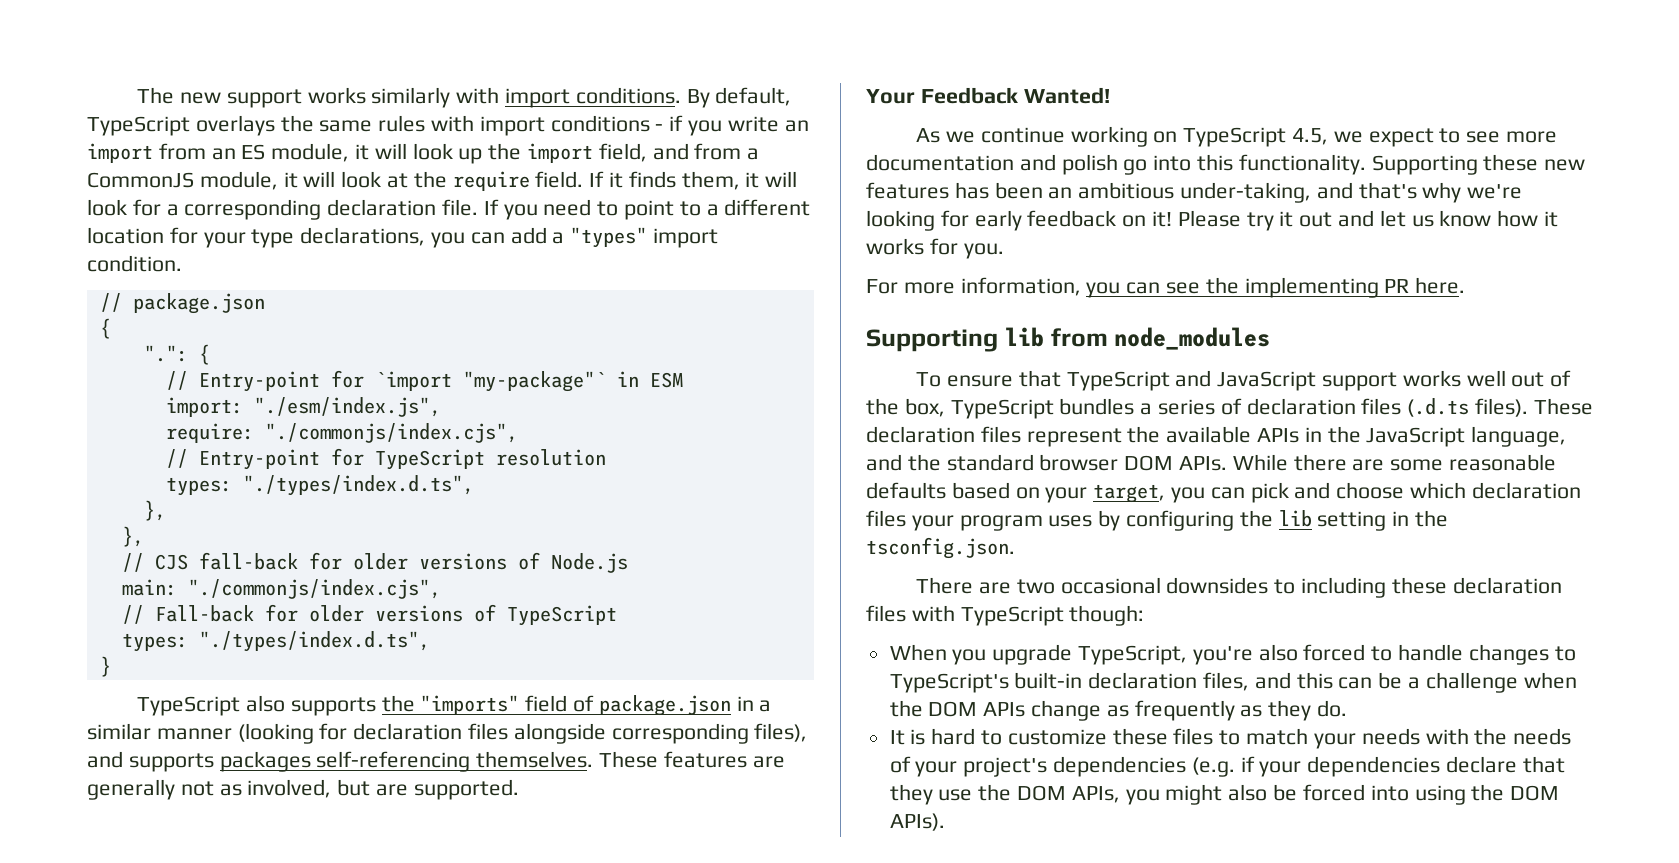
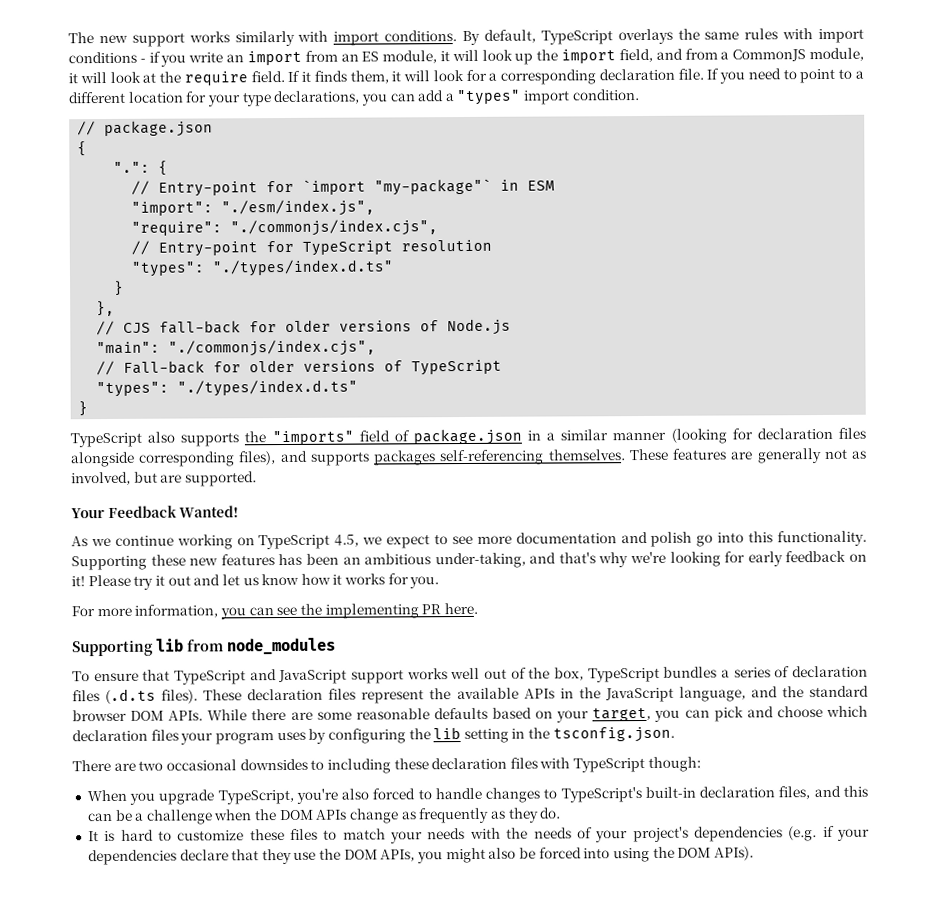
[165,397,243,417] import: -> [131,201,214,216] "import":
[165,423,254,443] require: -> [131,221,223,236] "require":
[165,475,474,496] [143,500,166,521] types: "./types/index.d.ts", // }, -> [131,259,395,277] [114,280,125,296] "types": "./types/index.d.ts" // }
[121,579,177,596] main: -> [96,341,161,355] "main":
[121,631,430,652] types: "./types/index.d.ts", -> [96,379,359,398] "types": "./types/index.d.ts"

